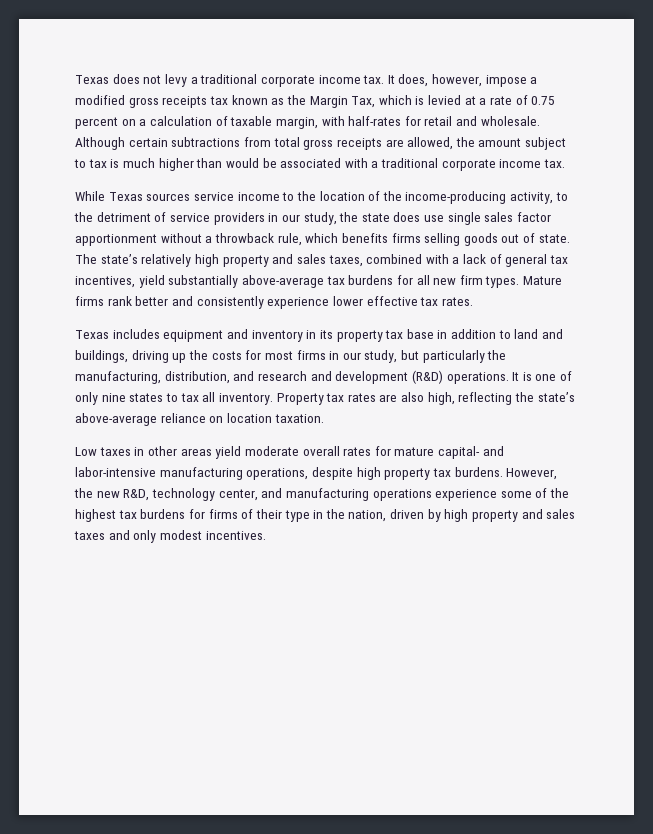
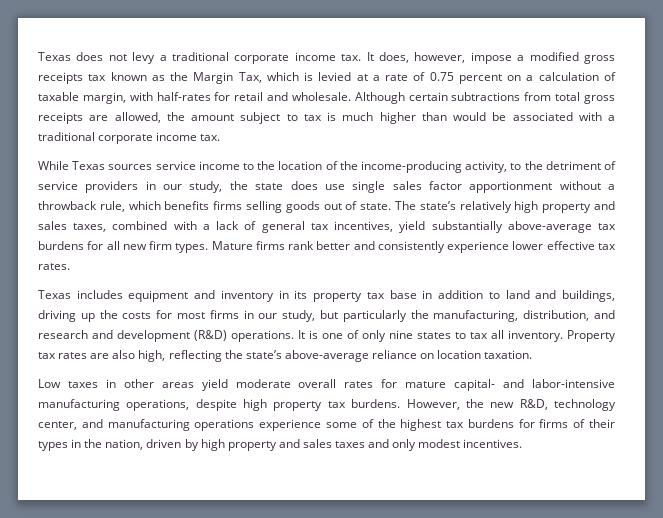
[284,510,310,522] type -> [38,441,68,451] types

